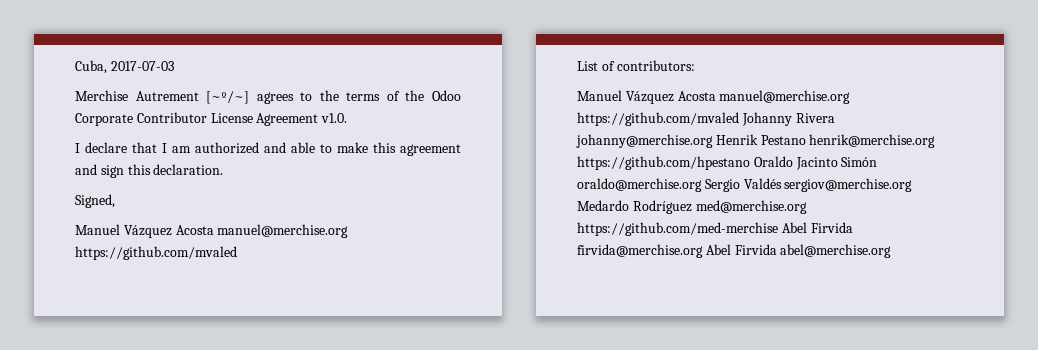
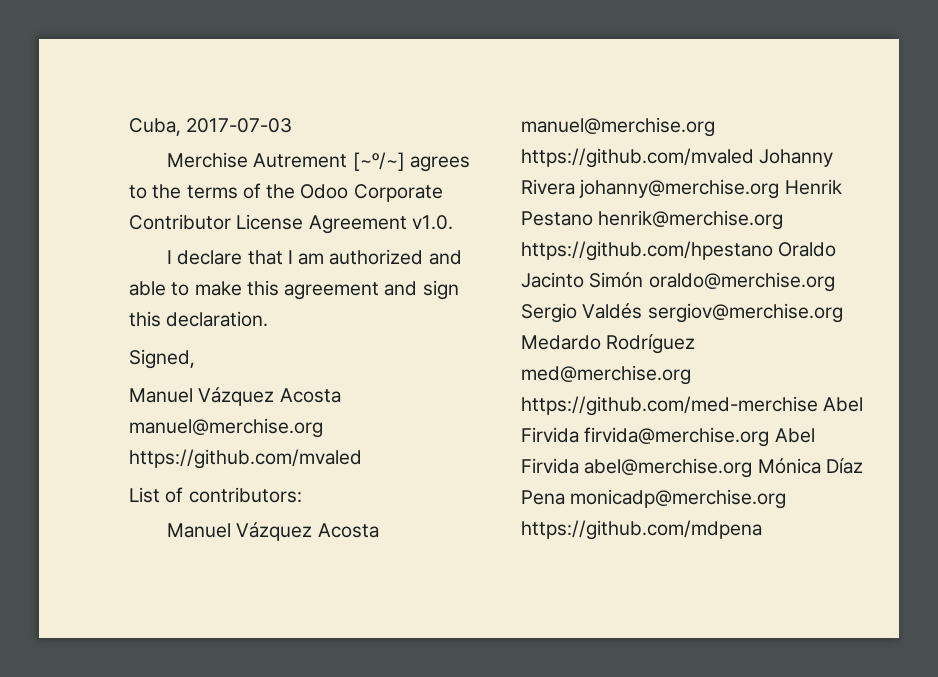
(892, 251) none -> [757,458,863,474] [521,489,787,509] [521,520,762,540] Mónica Díaz Pena monicadp@merchise.org https://github.com/mdpena

